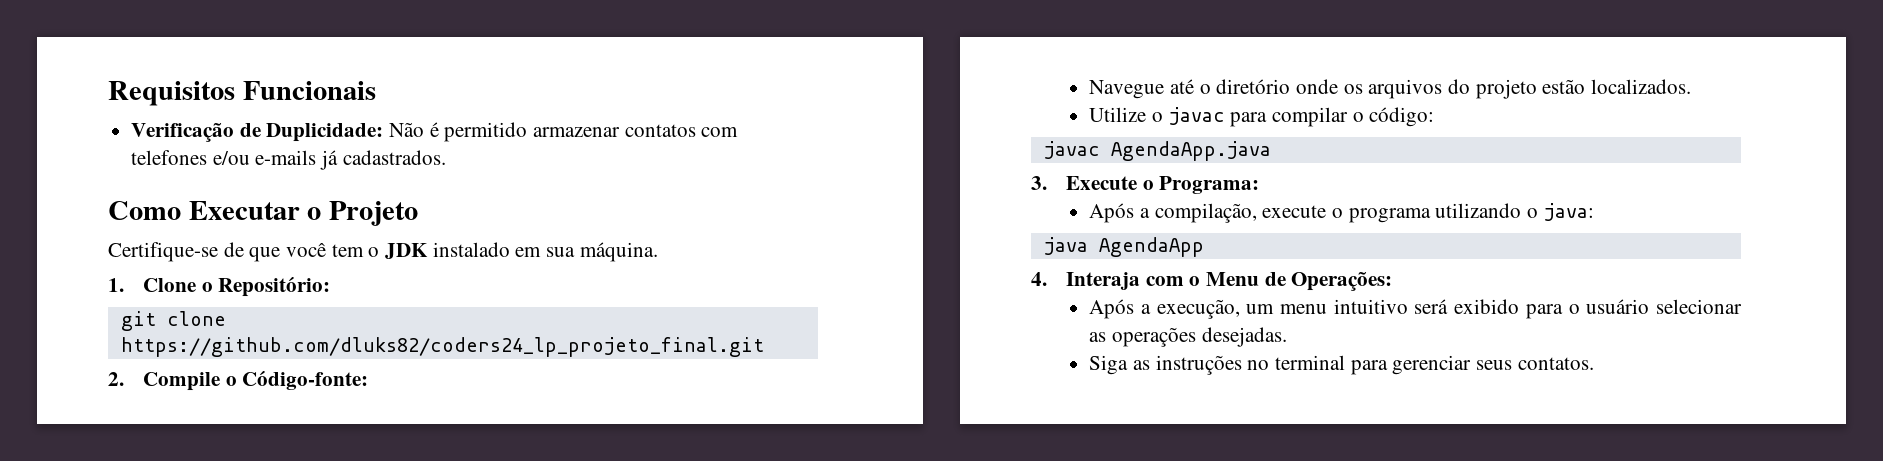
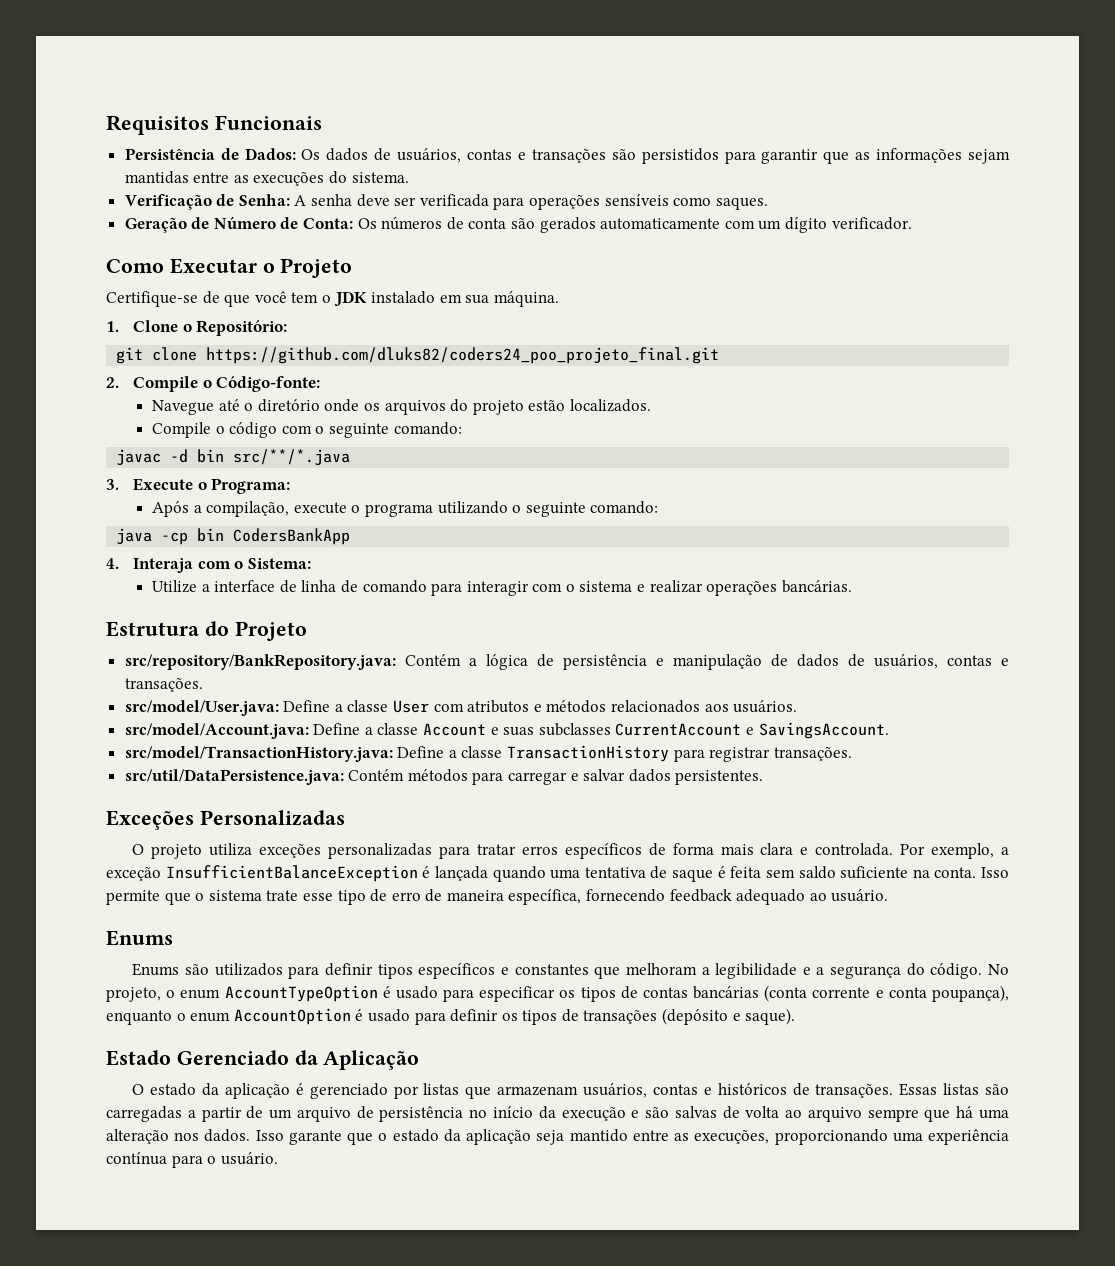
[131,122,739,142] [131,150,446,170] Verificação de Duplicidade: Não é permitido armazenar contatos com telefones e/ou e-mails já cadastrados. -> [124,148,1010,164] [124,171,409,186] [124,194,768,210] [124,216,912,233] Persistência de Dados: Os dados de usuários, contas e transações são persistidos para garantir que as informações sejam mantidas entre as execuções do sistema. // Verificação de Senha: A senha deve ser verificada para operações sensíveis como saques. // Geração de Número de Conta: Os números de conta são gerados automaticamente com um dígito verificador.
[120,337,764,357] https://github.com/dluks82/coders24_lp_projeto_final.git -> [206,347,720,364] https://github.com/dluks82/coders24_poo_projeto_final.git
[1089,107,1435,127] [1043,141,1271,161] Utilize o javac para compilar o código: // javac AgendaApp.java -> [151,422,462,438] [116,449,351,466] Compile o código com o seguinte comando: // javac -d bin src/**/*.java
[1543,203,1594,221] java: -> [525,501,659,517] seguinte comando:
[1098,237,1204,257] AgendaApp -> [161,528,351,545] -cp bin CodersBankApp
[1206,272,1393,291] [1089,299,1742,319] [1089,327,1287,347] [1089,355,1594,375] Menu de Operações: // Após a execução, um menu intuitivo será exibido para o usuário selecionar as operações desejadas. // Siga as instruções no terminal para gerenciar seus contatos. -> [248,558,312,569] [151,580,852,596] [106,621,307,641] [124,654,1009,670] [124,678,203,692] [124,700,798,716] [124,722,889,739] [124,745,852,762] [124,769,764,785] [106,810,345,830] [132,843,1009,859] [106,865,1009,882] [106,889,889,905] [106,930,173,946] [132,963,1009,979] [106,985,1009,1002] [106,1008,796,1025] [106,1050,420,1070] [132,1083,1010,1099] [106,1106,1009,1122] [106,1129,1010,1145] [106,1152,278,1168] Sistema: // Utilize a interface de linha de comando para interagir com o sistema e realizar operações bancárias. // Estrutura do Projeto // src/repository/BankRepository.java: Contém a lógica de persistência e manipulação de dados de usuários, contas e transações. // src/model/User.java: Define a classe User com atributos e métodos relacionados aos usuários. // src/model/Account.java: Define a classe Account e suas subclasses CurrentAccount e SavingsAccount. // src/model/TransactionHistory.java: Define a classe TransactionHistory para registrar transações. // src/util/DataPersistence.java: Contém métodos para carregar e salvar dados persistentes. // Exceções Personalizadas // O projeto utiliza exceções personalizadas para tratar erros específicos de forma mais clara e controlada. Por exemplo, a exceção InsufficientBalanceException é lançada quando uma tentativa de saque é feita sem saldo suficiente na conta. Isso permite que o sistema trate esse tipo de erro de maneira específica, fornecendo feedback adequado ao usuário. // Enums // Enums são utilizados para definir tipos específicos e constantes que melhoram a legibilidade e a segurança do código. No projeto, o enum AccountTypeOption é usado para especificar os tipos de contas bancárias (conta corrente e conta poupança), enquanto o enum AccountOption é usado para definir os tipos de transações (depósito e saque). // Estado Gerenciado da Aplicação // O estado da aplicação é gerenciado por listas que armazenam usuários, contas e históricos de transações. Essas listas são carregadas a partir de um arquivo de persistência no início da execução e são salvas de volta ao arquivo sempre que há uma alteração nos dados. Isso garante que o estado da aplicação seja mantido entre as execuções, proporcionando uma experiência contínua para o usuário.

